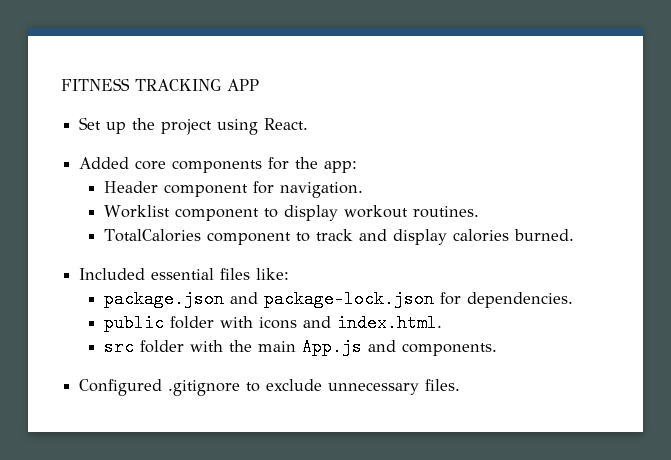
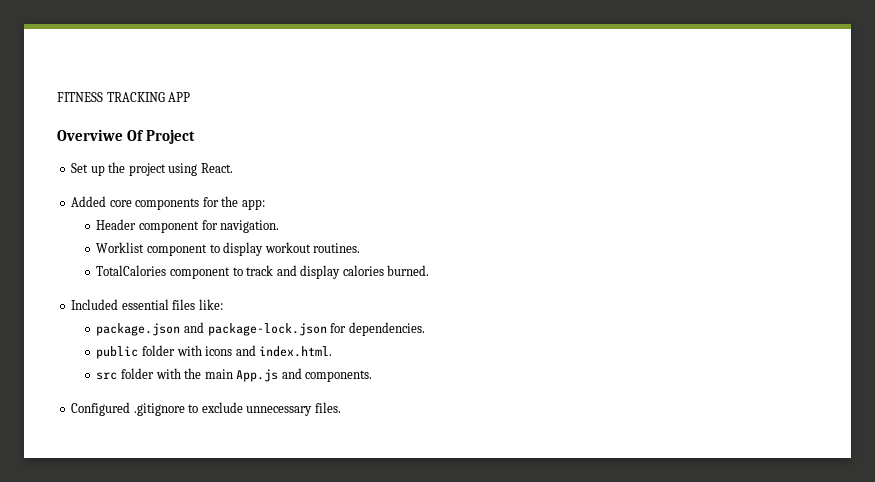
(259, 85) none -> [57,129,196,144] // Overviwe Of Project

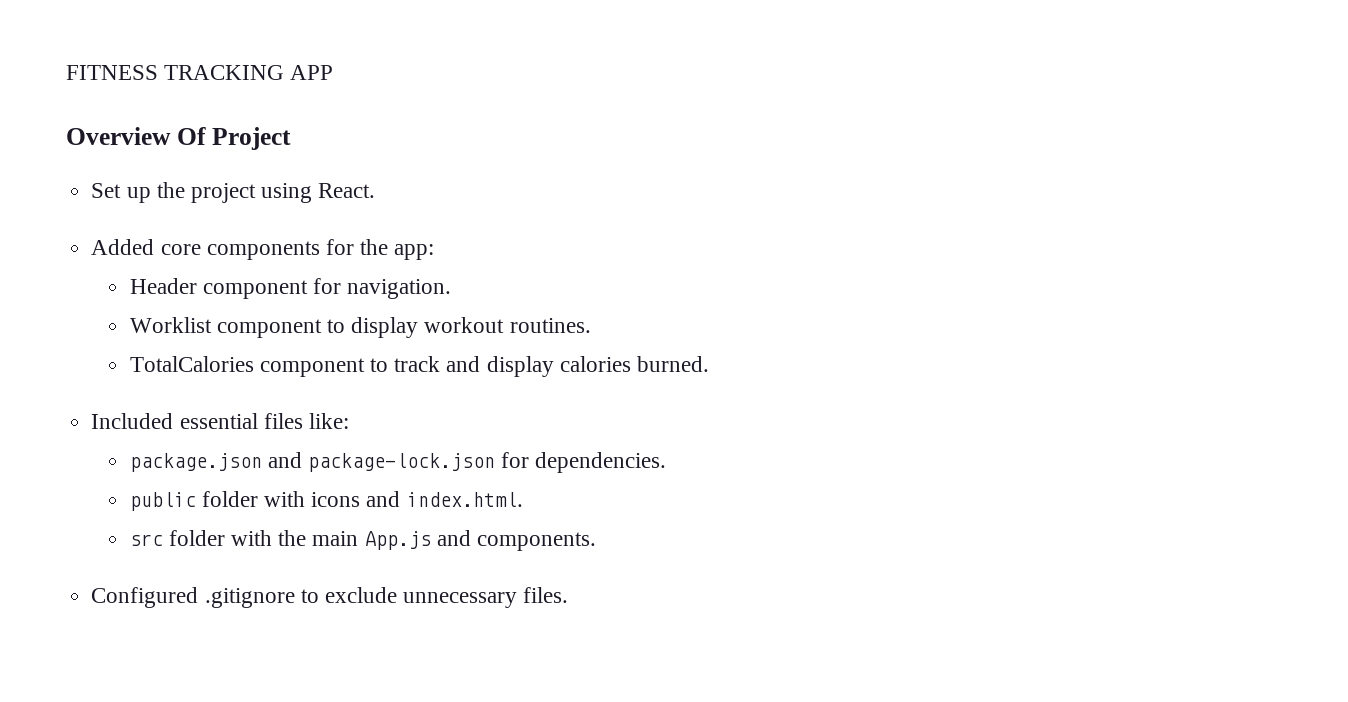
[57,129,123,141] Overviwe -> [66,127,171,145] Overview

